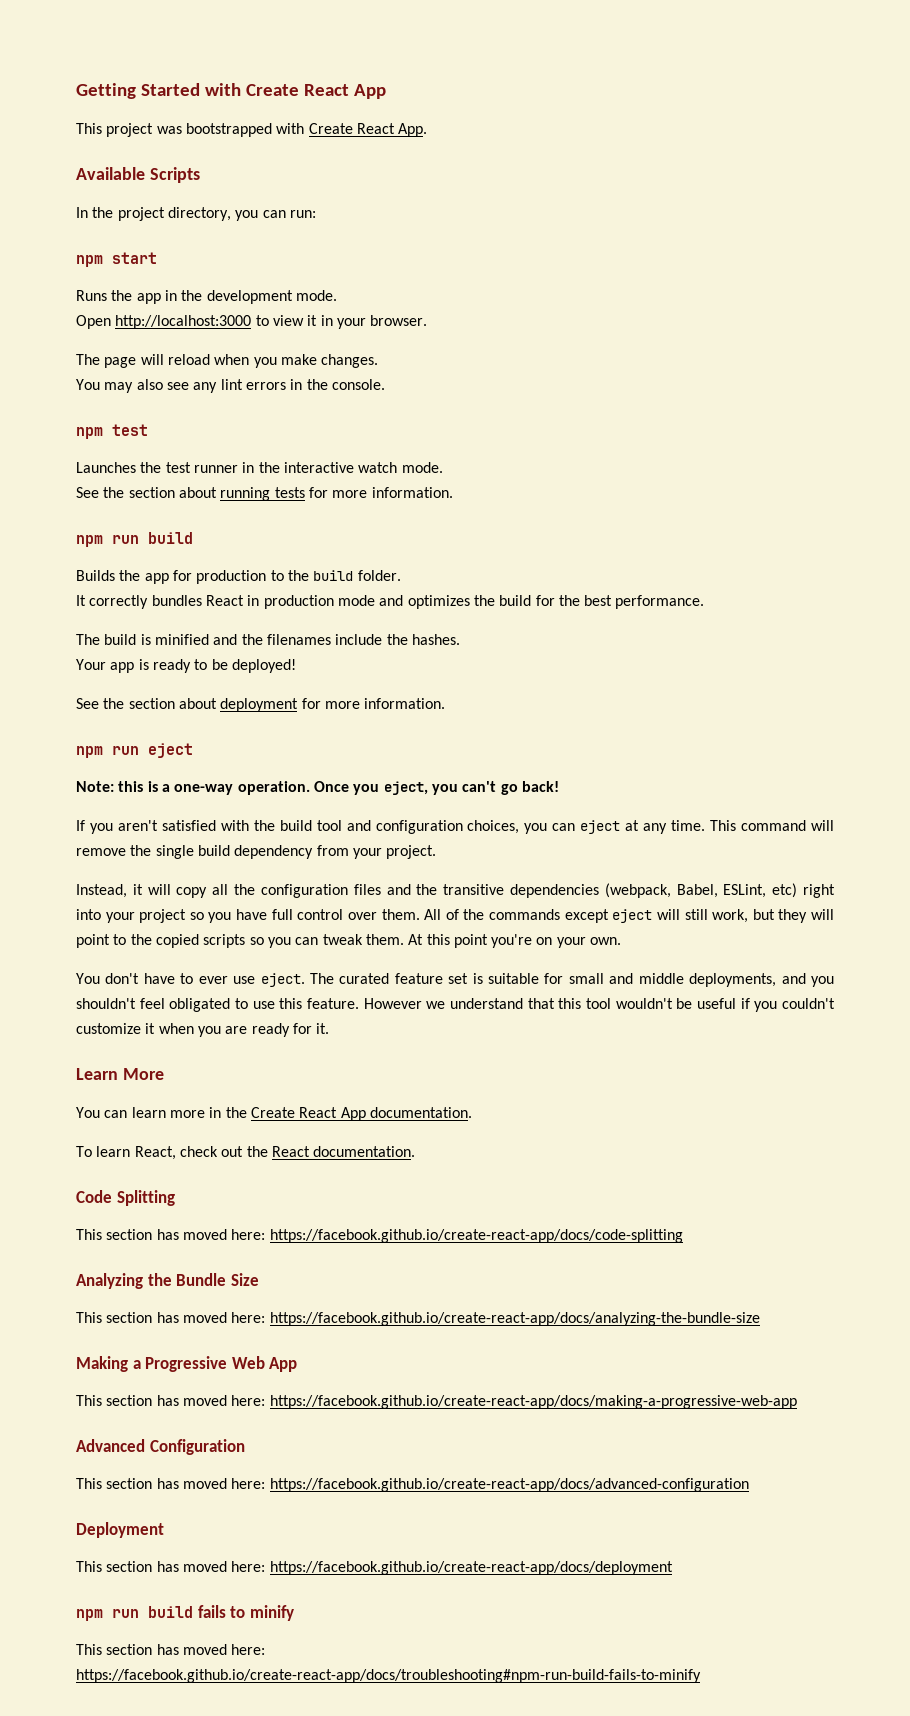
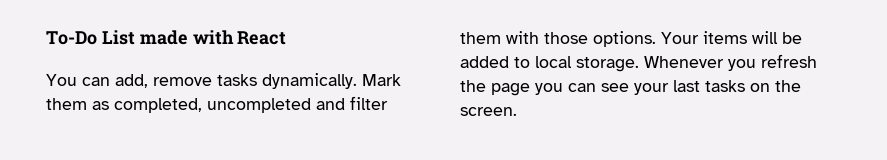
[76,83,386,99] [76,123,428,137] [76,167,200,183] [76,207,316,221] [76,252,157,267] [76,290,337,304] [76,315,428,329] [76,354,379,368] [76,379,385,393] [76,424,148,439] [76,462,443,473] [76,487,453,501] [76,532,193,547] [76,570,401,584] [76,595,705,609] [76,634,460,645] [76,659,296,673] [76,698,446,712] [76,743,193,758] [76,781,559,795] [76,820,834,834] [76,845,437,859] [76,883,835,898] [76,909,834,923] [76,934,622,948] [76,973,835,987] [76,998,835,1012] [76,1023,330,1037] [76,1068,164,1080] [76,1107,472,1121] [76,1146,416,1160] [76,1190,175,1206] [76,1229,683,1243] [76,1273,259,1289] [76,1312,760,1326] [76,1356,298,1372] [76,1395,797,1409] [76,1439,245,1455] [76,1478,749,1492] [76,1522,164,1538] [76,1561,673,1575] [76,1605,294,1621] [76,1644,266,1655] [76,1669,701,1683] Getting Started with Create React App // This project was bootstrapped with Create React App. // Available Scripts // In the project directory, you can run: // npm start // Runs the app in the development mode. // Open http://localhost:3000 to view it in your browser. // The page will reload when you make changes. // You may also see any lint errors in the console. // npm test // Launches the test runner in the interactive watch mode. // See the section about running tests for more information. // npm run build // Builds the app for production to the build folder. // It correctly bundles React in production mode and optimizes the build for the best performance. // The build is minified and the filenames include the hashes. // Your app is ready to be deployed! // See the section about deployment for more information. // npm run eject // Note: this is a one-way operation. Once you eject, you can't go back! // If you aren't satisfied with the build tool and configuration choices, you can eject at any time. This command will remove the single build dependency from your project. // Instead, it will copy all the configuration files and the transitive dependencies (webpack, Babel, ESLint, etc) right into your project so you have full control over them. All of the commands except eject will still work, but they will point to the copied scripts so you can tweak them. At this point you're on your own. // You don't have to ever use eject. The curated feature set is suitable for small and middle deployments, and you shouldn't feel obligated to use this feature. However we understand that this tool wouldn't be useful if you couldn't customize it when you are ready for it. // Learn More // You can learn more in the Create React App documentation. // To learn React, check out the React documentation. // Code Splitting // This section has moved here: https://facebook.github.io/create-react-app/docs/code-splitting // Analyzing the Bundle Size // This section has moved here: https://facebook.github.io/create-react-app/docs/analyzing-the-bundle-size // Making a Progressive Web App // This section has moved here: https://facebook.github.io/create-react-app/docs/making-a-progressive-web-app // Advanced Configuration // This section has moved here: https://facebook.github.io/create-react-app/docs/advanced-configuration // Deployment // This section has moved here: https://facebook.github.io/create-react-app/docs/deployment // npm run build fails to minify // This section has moved here: https://facebook.github.io/create-react-app/docs/troubleshooting#npm-run-build-fails-to-minify -> [46,30,287,45] [46,73,401,89] [46,96,388,113] [460,31,802,47] [460,54,817,72] [460,80,801,96] [460,107,517,116] To-Do List made with React // You can add, remove tasks dynamically. Mark them as completed, uncompleted and filter them with those options. Your items will be added to local storage. Whenever you refresh the page you can see your last tasks on the screen.

